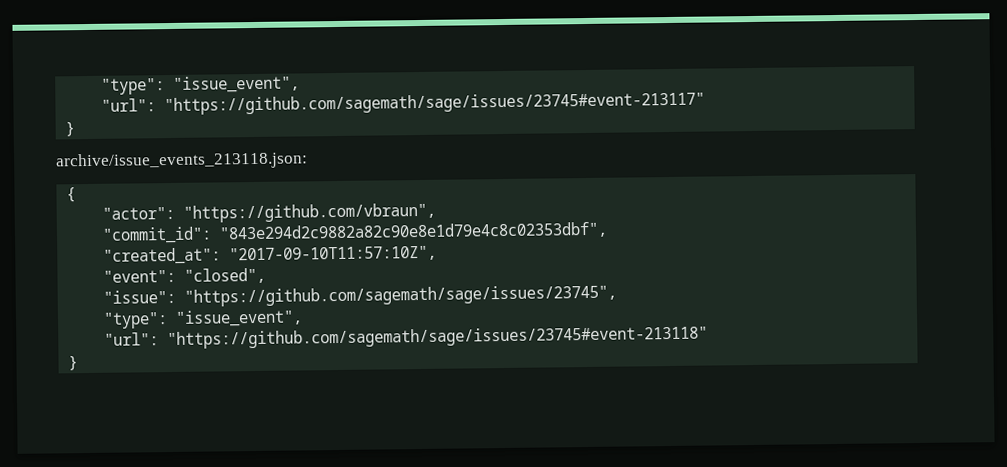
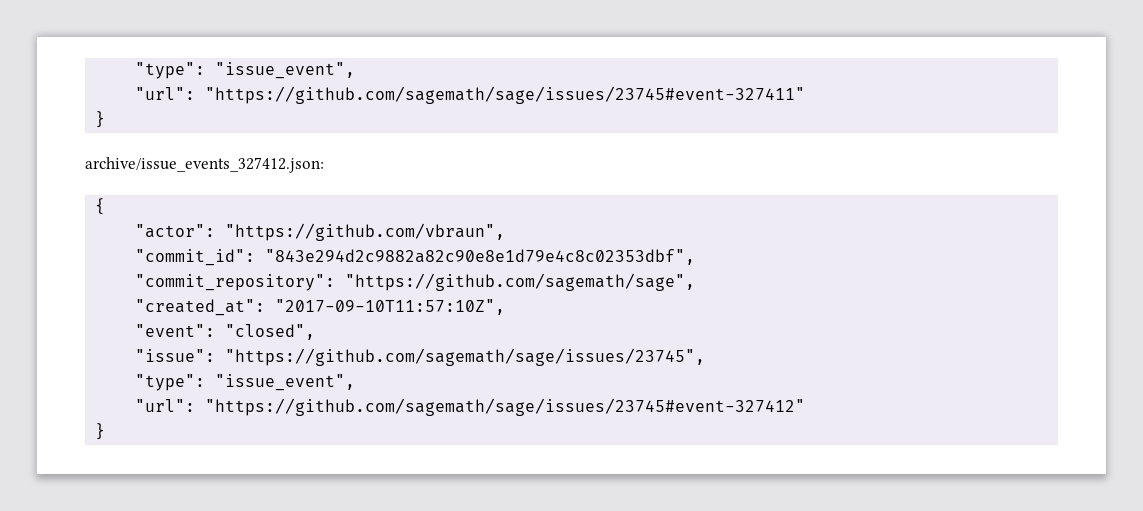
[101,75,301,95] [101,91,706,116] "type": "issue_event", // "url": "https://github.com/sagemath/sage/issues/23745#event-213117" -> [135,62,356,79] [135,86,806,104] "type": "issue_event", // "url": "https://github.com/sagemath/sage/issues/23745#event-327411"
[56,151,308,171] archive/issue_events_213118.json: -> [85,157,324,173] archive/issue_events_327412.json:
(609, 231) none -> [135,273,696,291] // "commit_repository": "https://github.com/sagemath/sage",
[167,325,709,350] "https://github.com/sagemath/sage/issues/23745#event-213118" -> [205,398,806,416] "https://github.com/sagemath/sage/issues/23745#event-327412"

